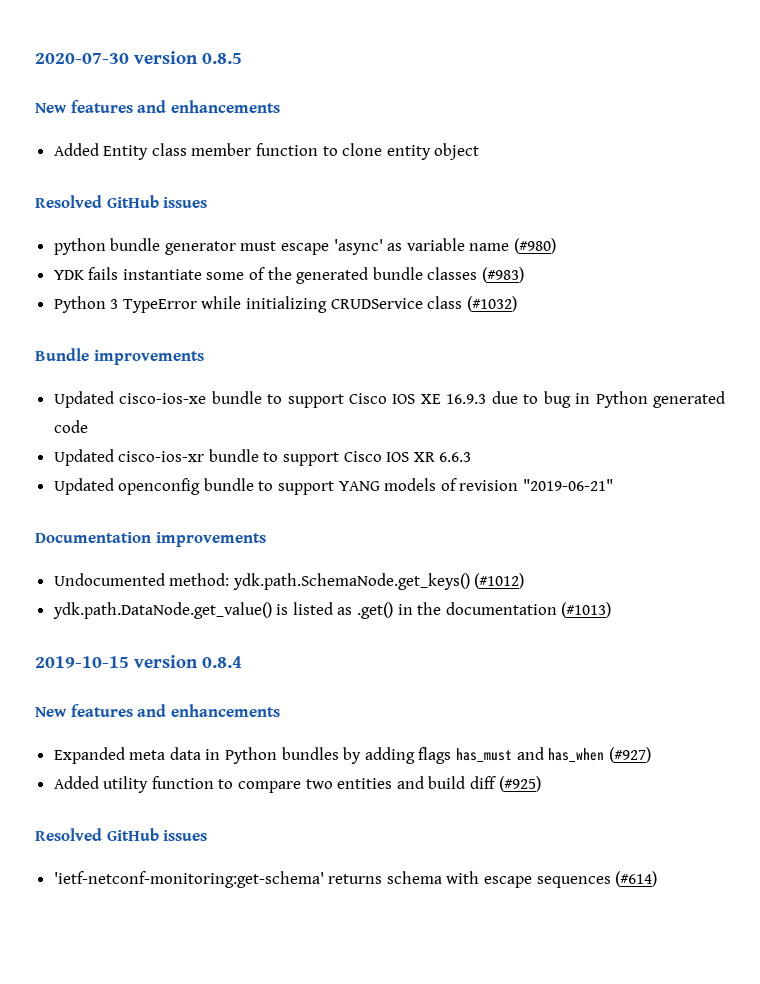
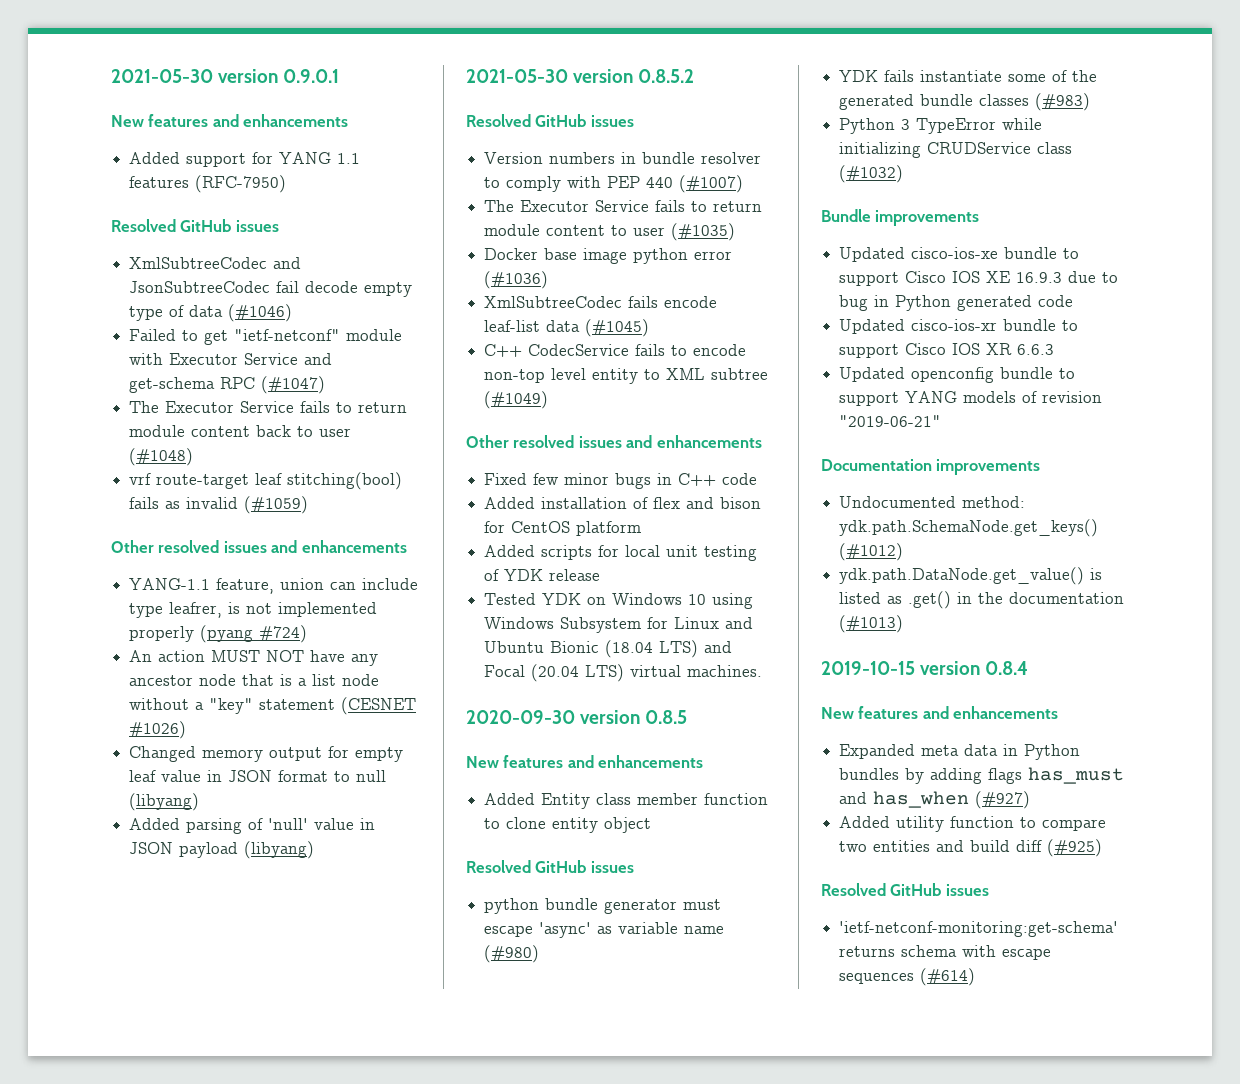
[35,53,129,64] 2020-07-30 -> [111,69,340,83] [111,114,349,127] [129,152,361,167] [129,175,287,193] [111,219,279,232] [129,257,302,269] [129,281,413,297] [129,304,293,322] [129,329,403,345] [129,353,333,365] [129,376,326,394] [129,401,408,413] [129,425,352,437] [129,448,194,466] [129,472,403,490] [129,496,309,514] [111,540,407,553] [129,578,419,594] [129,602,378,618] [129,625,308,643] [129,650,379,666] [129,674,380,686] [129,697,417,715] [129,721,187,739] [129,746,404,762] [129,770,387,782] [129,793,200,811] [129,818,376,834] [129,841,315,859] [466,69,695,83] [466,114,634,127] [484,152,762,164] [484,175,744,193] [484,200,763,212] [484,223,736,241] [484,248,733,264] [484,271,549,289] [484,296,718,308] [484,319,650,337] [484,344,747,357] [484,368,769,384] [484,391,549,409] [466,435,762,448] [484,473,758,489] [484,497,762,509] [484,521,642,536] [484,545,758,561] [484,569,601,581] [484,593,754,609] [484,617,754,633] [484,640,733,658] [484,664,763,682] [466,710,575,724] 2021-05-30 version 0.9.0.1 // New features and enhancements // Added support for YANG 1.1 features (RFC-7950) // Resolved GitHub issues // XmlSubtreeCodec and JsonSubtreeCodec fail decode empty type of data (#1046) // Failed to get "ietf-netconf" module with Executor Service and get-schema RPC (#1047) // The Executor Service fails to return module content back to user (#1048) // vrf route-target leaf stitching(bool) fails as invalid (#1059) // Other resolved issues and enhancements // YANG-1.1 feature, union can include type leafrer, is not implemented properly (pyang #724) // An action MUST NOT have any ancestor node that is a list node without a "key" statement (CESNET #1026) // Changed memory output for empty leaf value in JSON format to null (libyang) // Added parsing of 'null' value in JSON payload (libyang) // 2021-05-30 version 0.8.5.2 // Resolved GitHub issues // Version numbers in bundle resolver to comply with PEP 440 (#1007) // The Executor Service fails to return module content to user (#1035) // Docker base image python error (#1036) // XmlSubtreeCodec fails encode leaf-list data (#1045) // C++ CodecService fails to encode non-top level entity to XML subtree (#1049) // Other resolved issues and enhancements // Fixed few minor bugs in C++ code // Added installation of flex and bison for CentOS platform // Added scripts for local unit testing of YDK release // Tested YDK on Windows 10 using Windows Subsystem for Linux and Ubuntu Bionic (18.04 LTS) and Focal (20.04 LTS) virtual machines. // 2020-09-30

